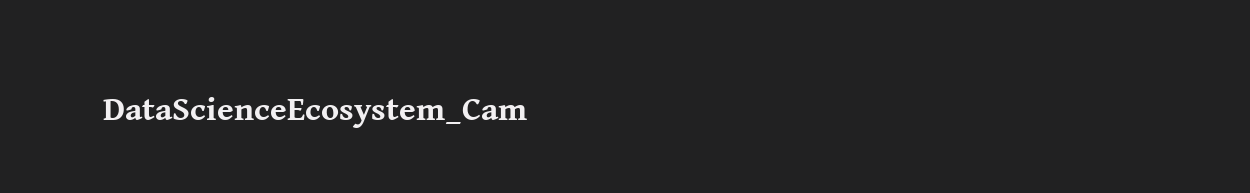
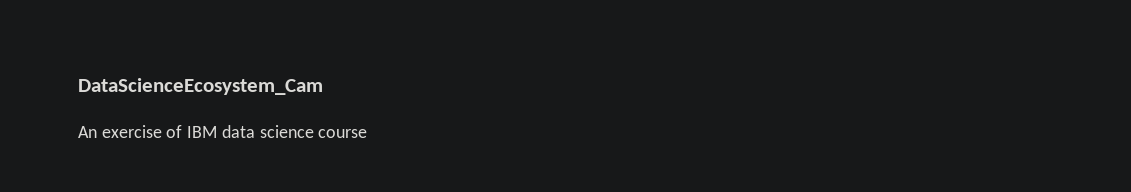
(527, 112) none -> [78,125,368,138] // An exercise of IBM data science course

